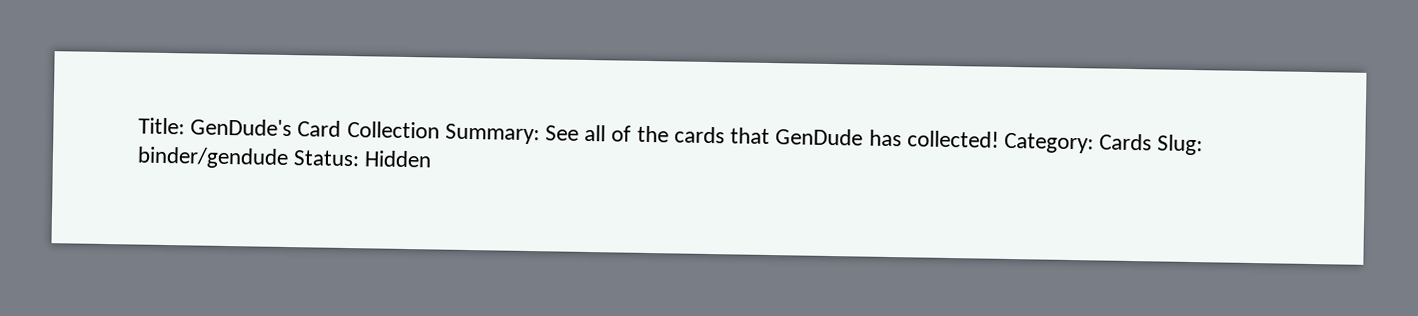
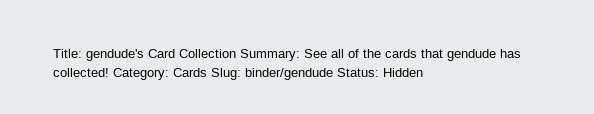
[190,118,293,137] GenDude's -> [86,49,144,61] gendude's
[775,128,864,146] GenDude -> [447,49,496,61] gendude

